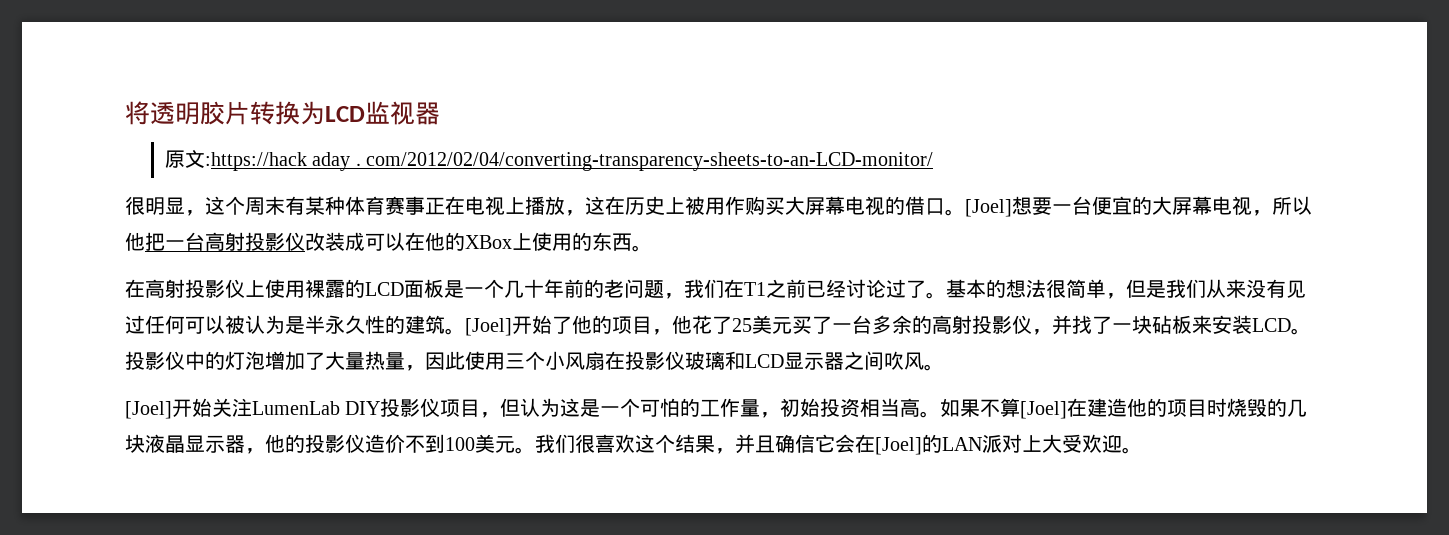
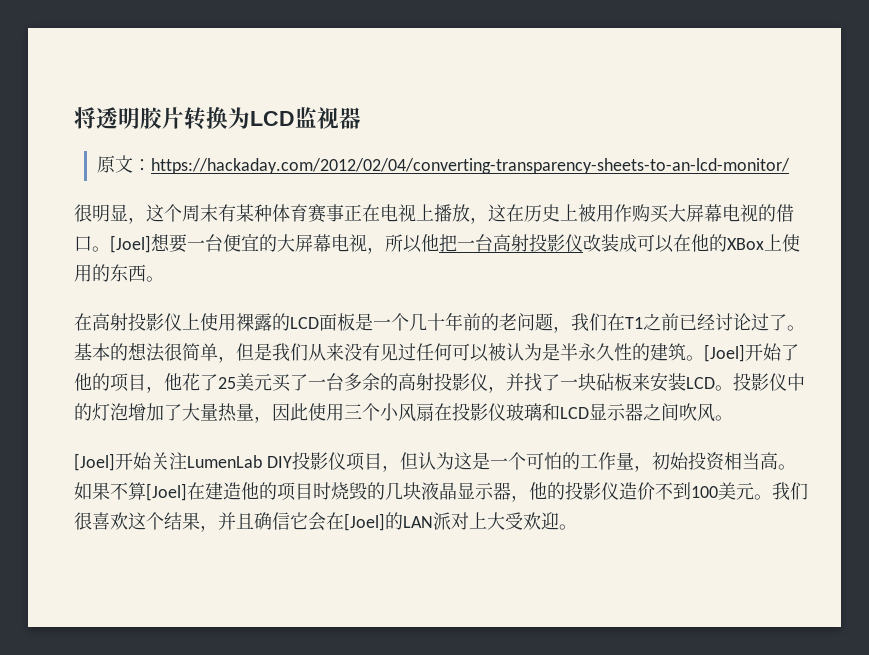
[204,152,934,171] :https://hack aday . com/2012/02/04/converting-transparency-sheets-to-an-LCD-monitor/ -> [132,158,790,174] ：https://hackaday.com/2012/02/04/converting-transparency-sheets-to-an-lcd-monitor/

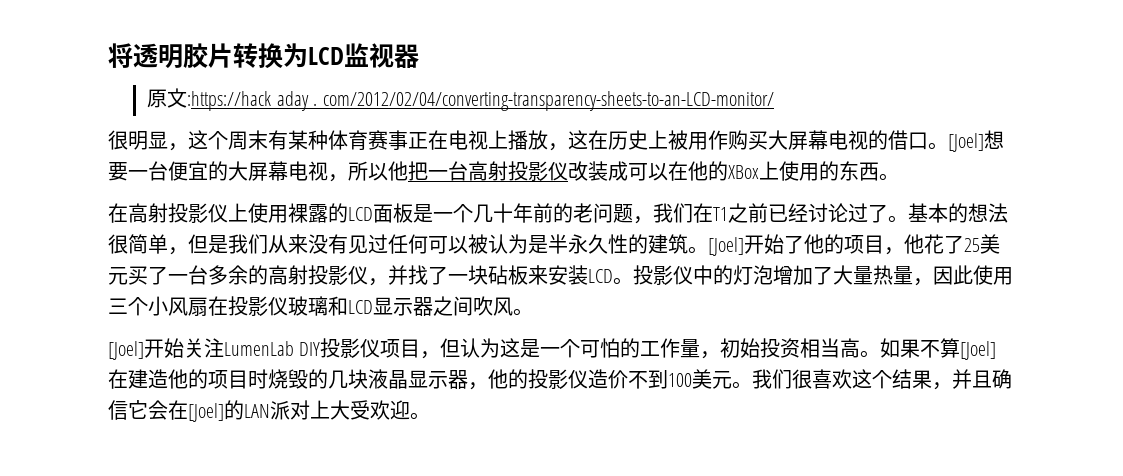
[132,158,790,174] ：https://hackaday.com/2012/02/04/converting-transparency-sheets-to-an-lcd-monitor/ -> [187,91,774,111] :https://hack aday . com/2012/02/04/converting-transparency-sheets-to-an-LCD-monitor/

